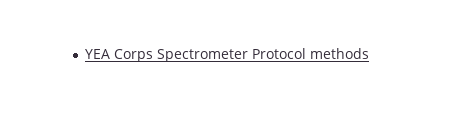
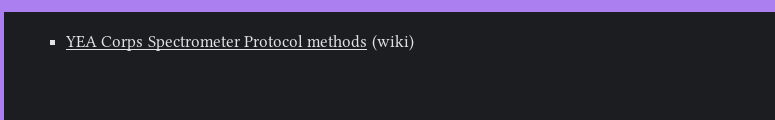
(370, 53) none -> [371,34,414,51] (wiki)

